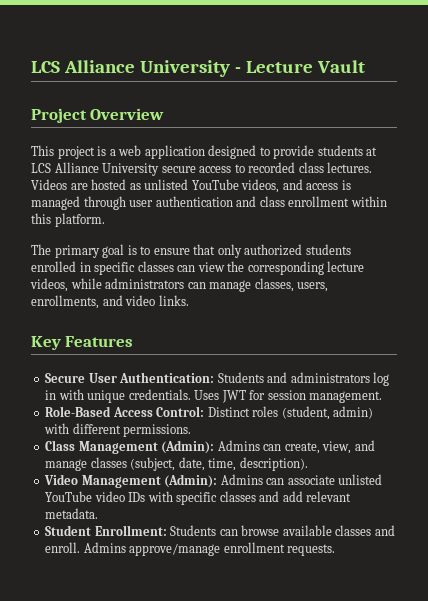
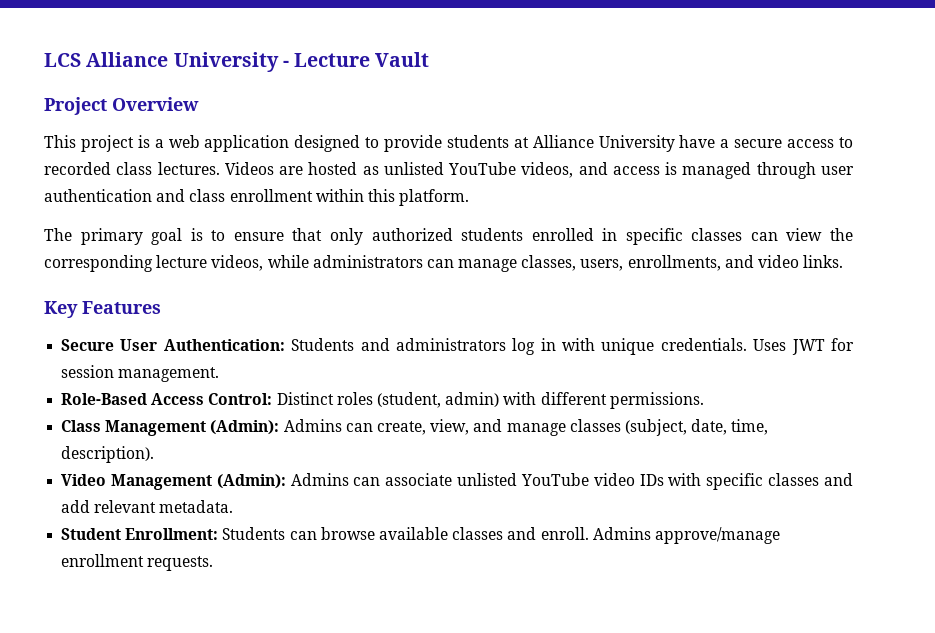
[31,162,160,176] LCS Alliance University -> [532,135,730,152] Alliance University have a

